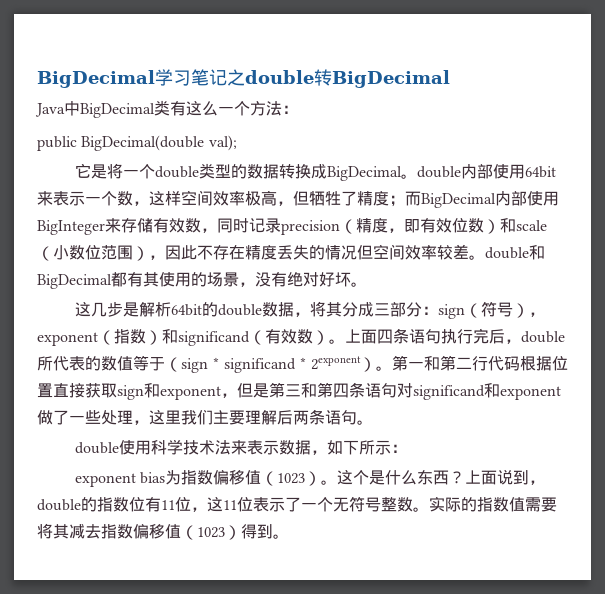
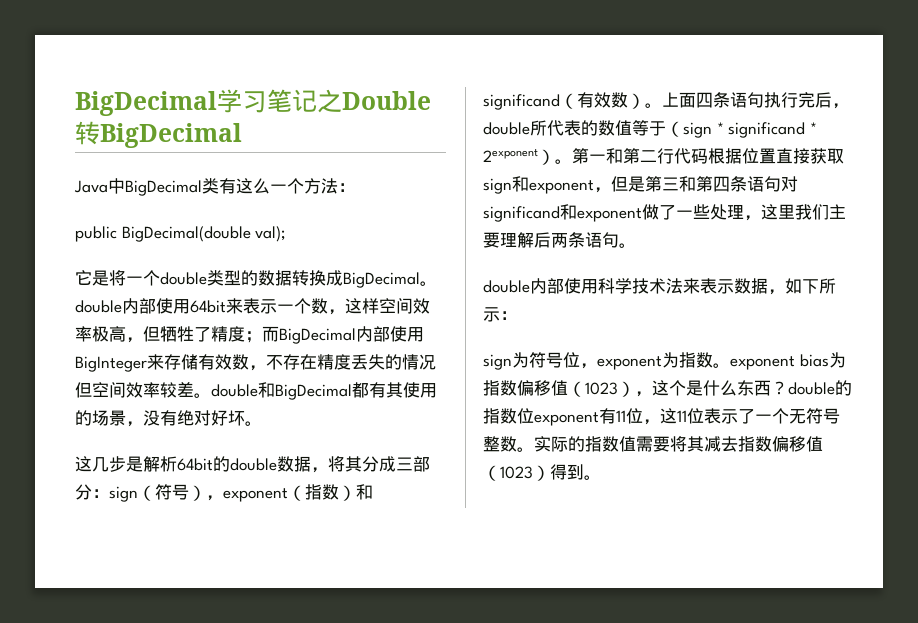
[245,70,314,84] double -> [342,91,431,110] Double
[217,218,547,235] [37,245,197,261] 同时记录precision（精度，即有效位数）和scale（小数位范围），因此 -> (266, 368) none
(120, 448) none -> [530,278,564,294] 内部
(408, 448) none -> [483,352,730,370] sign为符号位，exponent为指数。
[321,480,338,485] 。 -> [635,391,652,397] ，
[465,469,546,485] 上面说到， -> (788, 388) none
(145, 504) none -> [534,412,599,426] exponent

